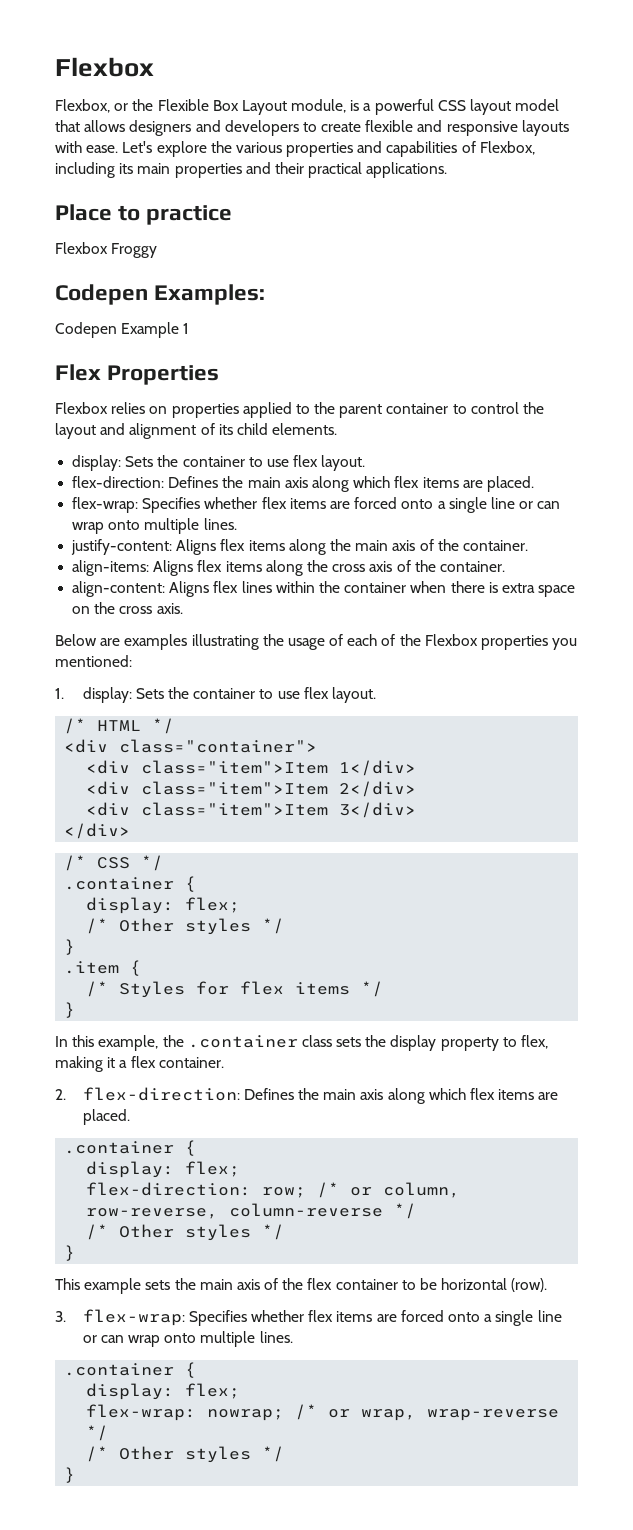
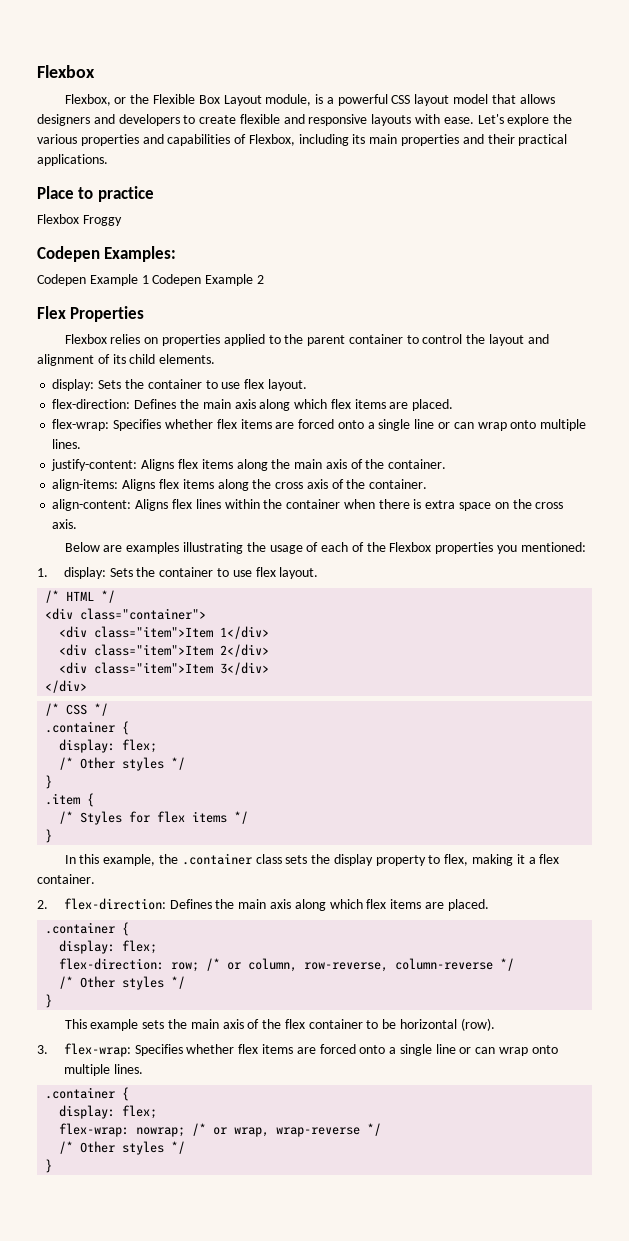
(190, 328) none -> [152,274,264,286] Codepen Example 2

